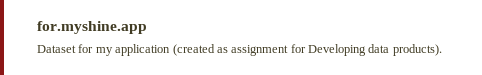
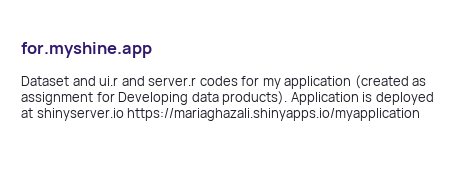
(76, 49) none -> [72,76,238,86] and ui.r and server.r codes
(442, 50) none -> [290,92,434,105] [21,108,421,121] Application is deployed at shinyserver.io https://mariaghazali.shinyapps.io/myapplication

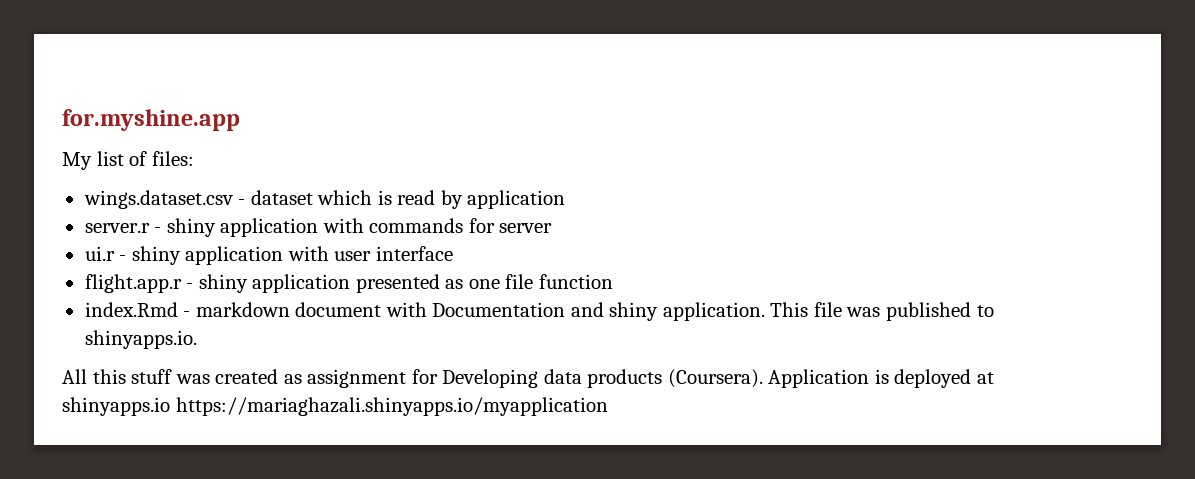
[21,75,409,89] Dataset and ui.r and server.r codes for my application (created -> [62,151,194,170] [83,190,566,209] [84,218,553,237] [84,246,453,265] [84,274,613,293] [84,302,994,321] [84,330,197,349] [62,369,279,384] My list of files: // wings.dataset.csv - dataset which is read by application // server.r - shiny application with commands for server // ui.r - shiny application with user interface // flight.app.r - shiny application presented as one file function // index.Rmd - markdown document with Documentation and shiny application. This file was published to shinyapps.io. // All this stuff was created
[222,91,288,105] products). -> [587,369,763,388] products (Coursera).
[36,108,124,121] shinyserver.io -> [62,397,170,416] shinyapps.io

